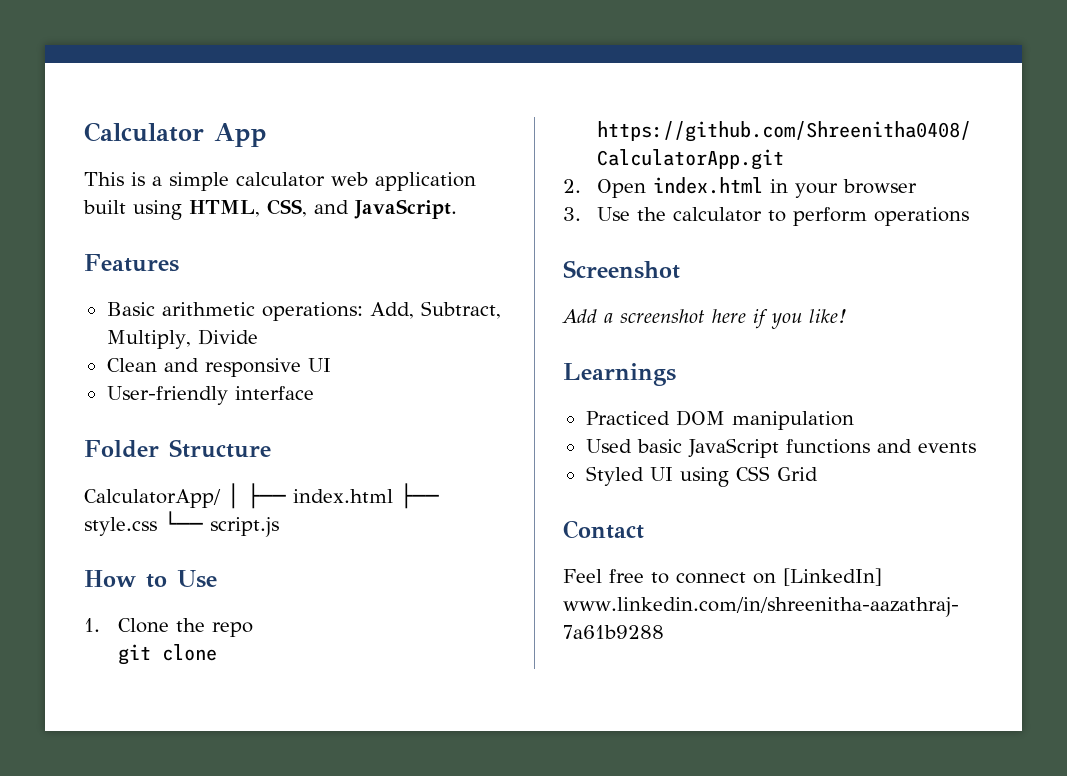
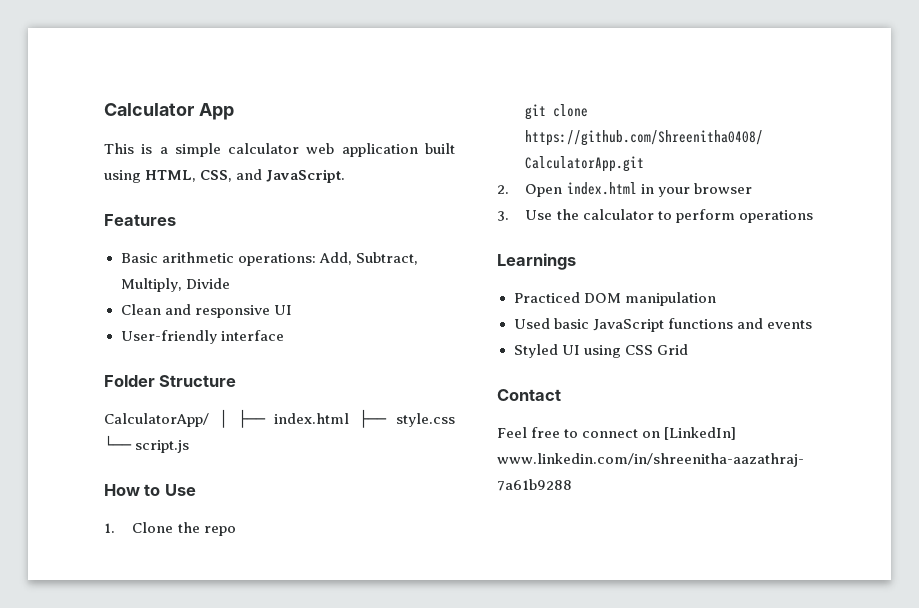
[563,260,680,279] [562,309,847,329] // Screenshot // Add a screenshot here if you like! -> (813, 216) none

